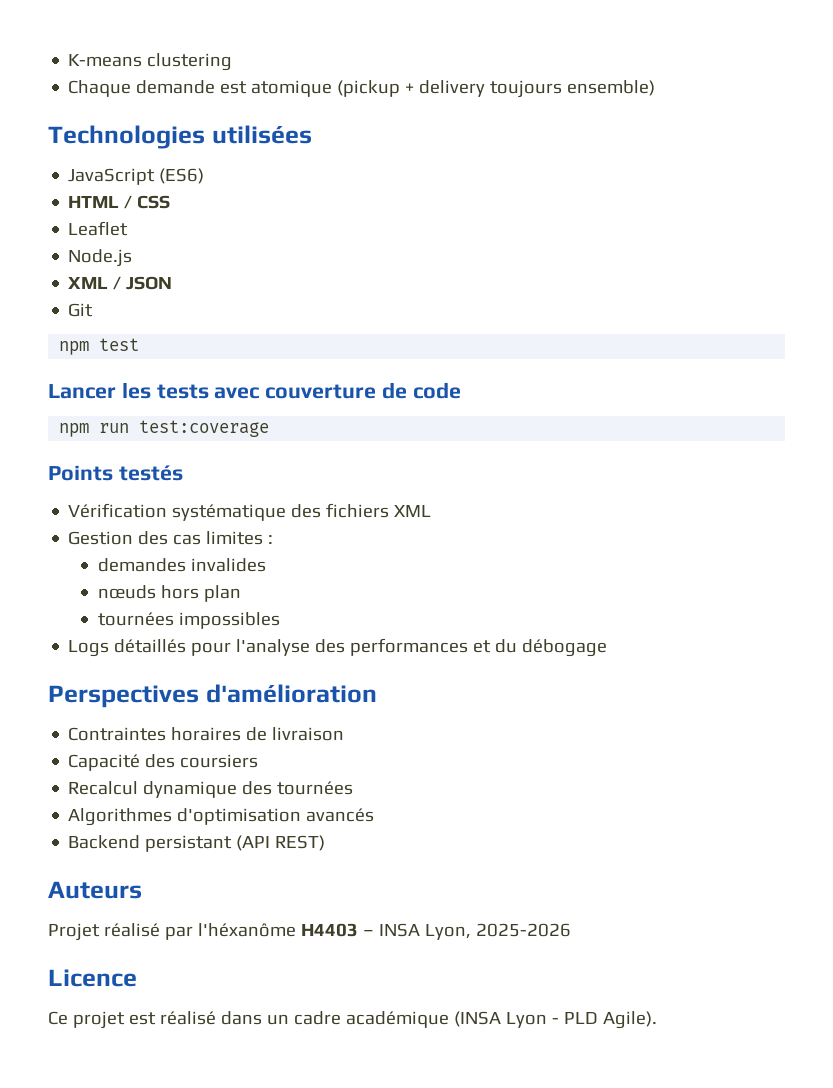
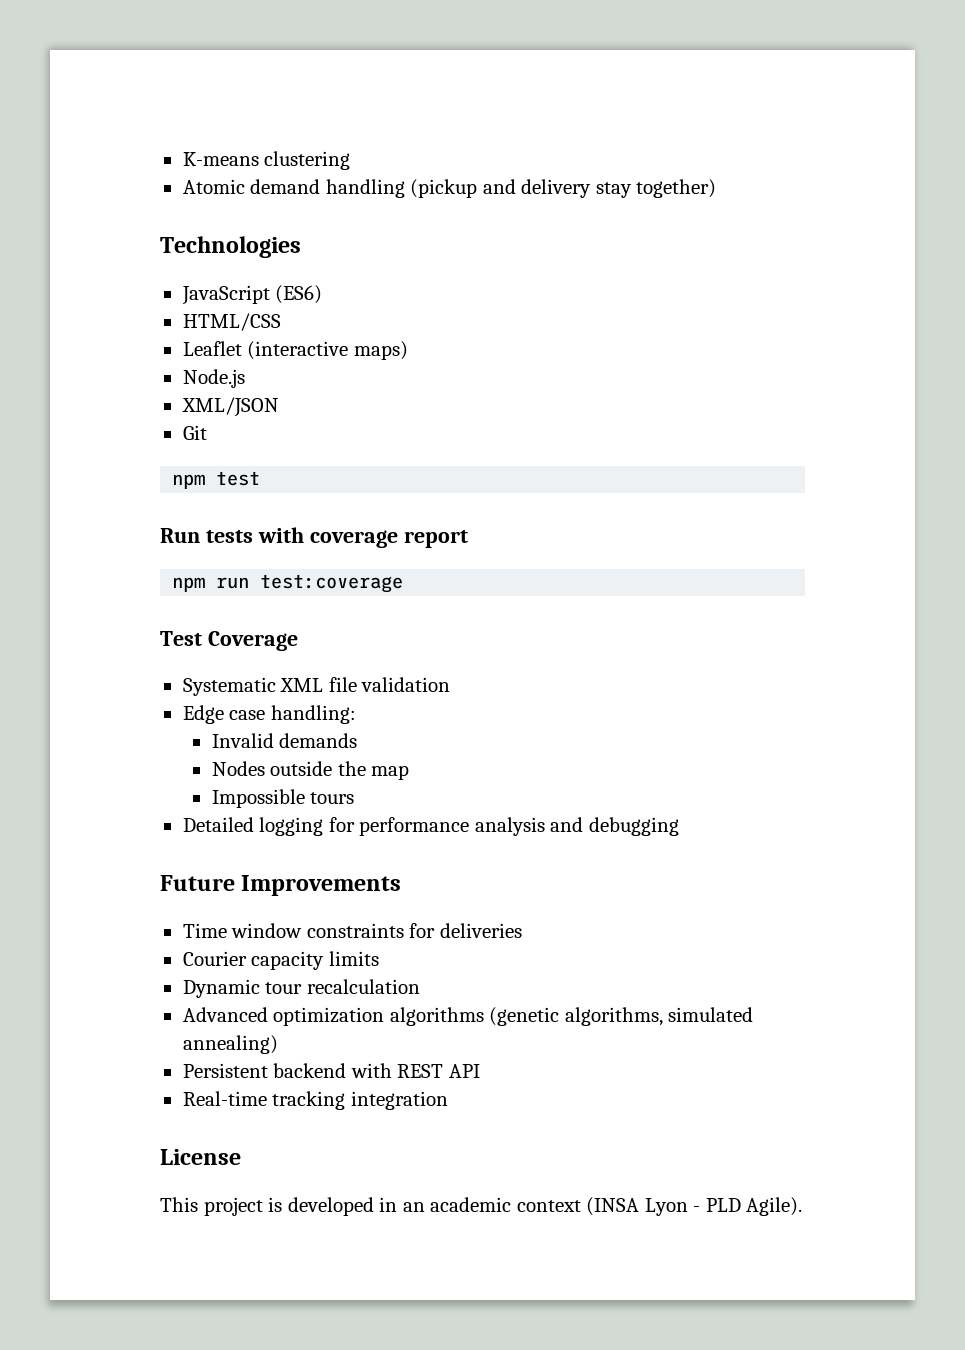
[68,80,656,98] Chaque demande est atomique (pickup + delivery toujours ensemble) -> [182,179,717,198] Atomic demand handling (pickup and delivery stay together)
[211,125,312,144] utilisées -> (301, 247) none
[68,195,171,209] HTML / CSS -> [182,313,281,331] HTML/CSS
(129, 228) none -> [247,341,408,360] (interactive maps)
[68,276,173,290] XML / JSON -> [181,397,279,417] XML/JSON
[48,382,461,399] [59,420,270,437] [48,465,183,481] [68,503,432,521] [68,531,274,545] [97,558,266,572] [97,585,241,602] [97,612,280,629] [68,638,608,657] [48,684,377,708] [68,727,345,741] [68,754,259,771] [68,781,354,798] [68,808,375,826] [68,835,326,852] [48,881,142,899] [48,923,571,941] [48,969,137,987] [48,1011,449,1029] Lancer les tests avec couverture de code // npm run test:coverage // Points testés // Vérification systématique des fichiers XML // Gestion des cas limites : // demandes invalides // nœuds hors plan // tournées impossibles // Logs détaillés pour l'analyse des performances et du débogage // Perspectives d'amélioration // Contraintes horaires de livraison // Capacité des coursiers // Recalcul dynamique des tournées // Algorithmes d'optimisation avancés // Backend persistant (API REST) // Auteurs // Projet réalisé par l'héxanôme H4403 – INSA Lyon, 2025-2026 // Licence // Ce projet est réalisé dans un cadre académique -> [160,527,468,548] [172,574,404,593] [160,631,298,651] [182,677,451,696] [182,705,356,724] [211,733,358,748] [211,761,410,780] [211,789,355,808] [182,817,679,836] [160,875,402,896] [182,923,522,938] [182,951,379,970] [182,979,420,998] [182,1007,754,1026] [182,1035,278,1054] [182,1063,480,1078] [182,1091,448,1110] [160,1149,241,1165] [160,1197,581,1216] Run tests with coverage report // npm run test:coverage // Test Coverage // Systematic XML file validation // Edge case handling: // Invalid demands // Nodes outside the map // Impossible tours // Detailed logging for performance analysis and debugging // Future Improvements // Time window constraints for deliveries // Courier capacity limits // Dynamic tour recalculation // Advanced optimization algorithms (genetic algorithms, simulated annealing) // Persistent backend with REST API // Real-time tracking integration // License // This project is developed in an academic context

